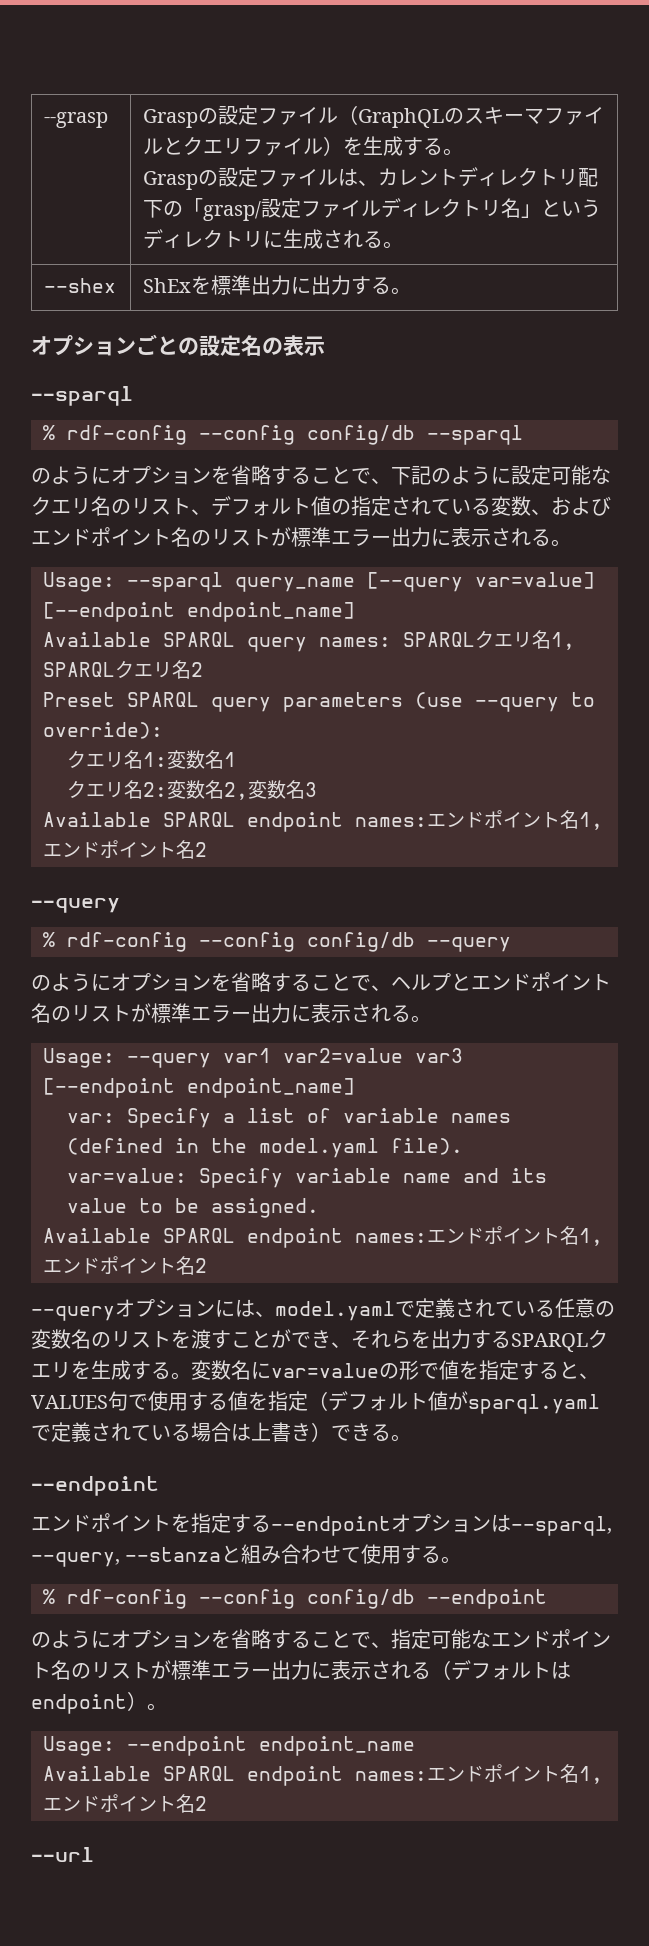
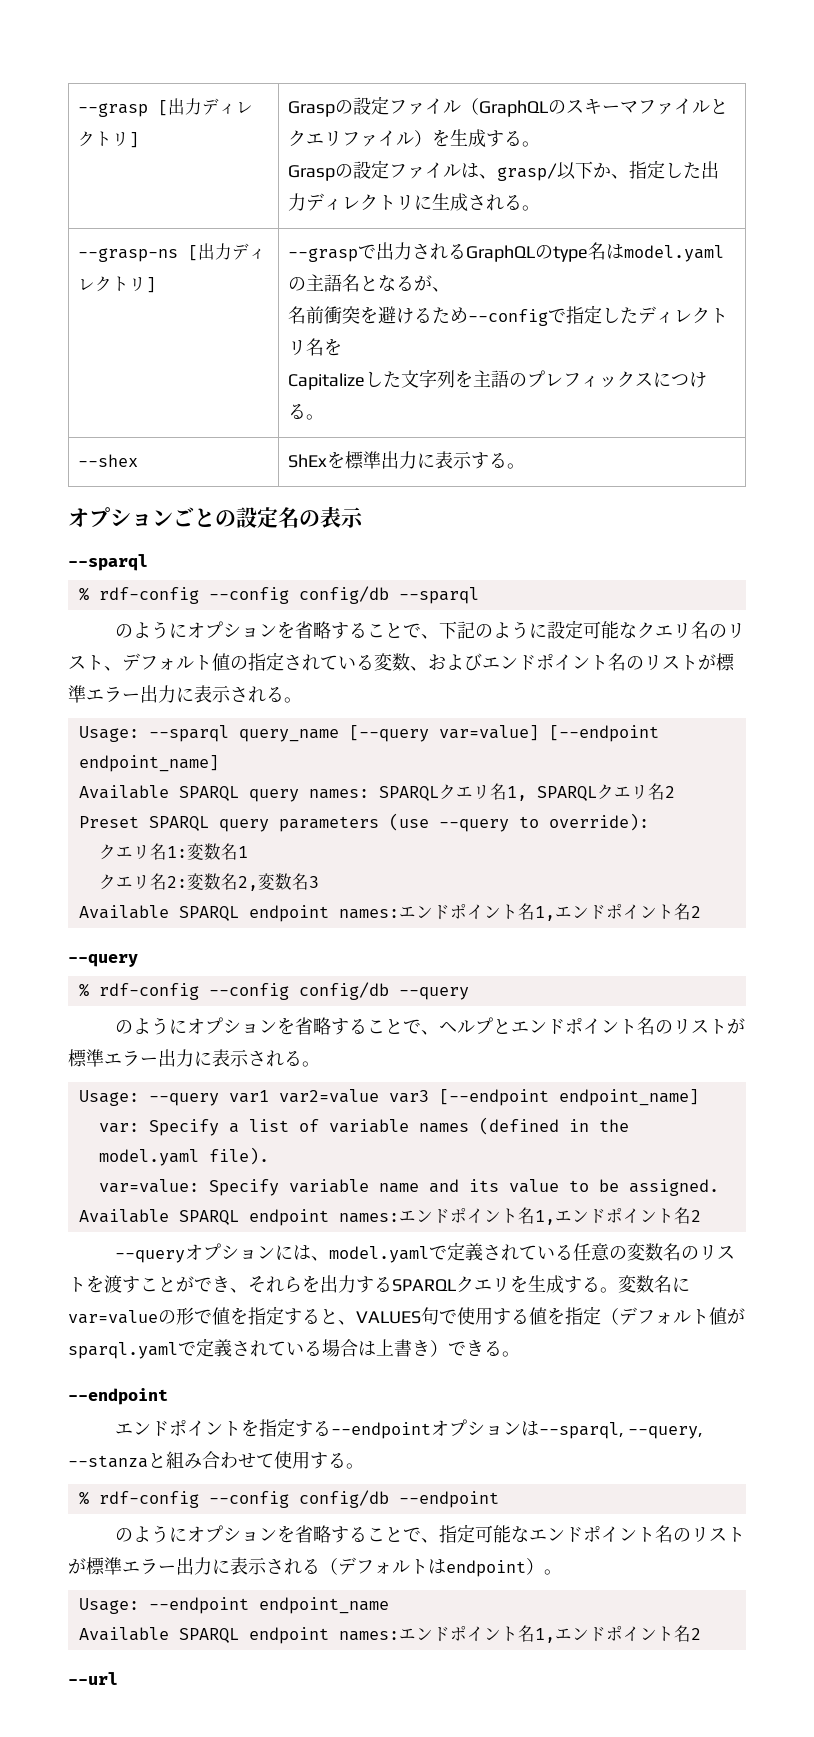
[44,112,109,128] --grasp -> [78,98,254,117] [78,131,140,148] --grasp [出力ディレクトリ]
[378,167,599,187] [143,198,602,221] カレントディレクトリ配下の「grasp/設定ファイルディレクトリ名」という -> [497,160,720,181] [288,193,307,211] grasp/以下か、指定した出力
(404, 245) none -> [78,243,267,262] [78,276,157,293] [288,242,725,262] [288,274,451,292] [288,305,729,326] [288,338,343,356] [288,369,708,390] [288,404,325,420] // --grasp-ns [出力ディレクトリ] | --graspで出力されるGraphQLのtype名はmodel.yamlの主語名となるが、 // 名前衝突を避けるため--configで指定したディレクトリ名を // Capitalizeした文字列を主語のプレフィックスにつける。
[311,275,352,295] 出力 -> [435,451,473,469] 表示

